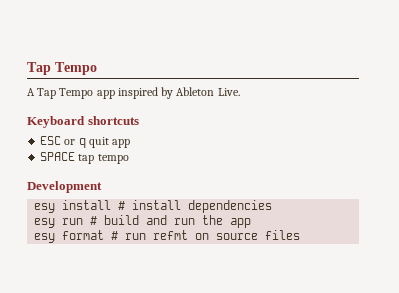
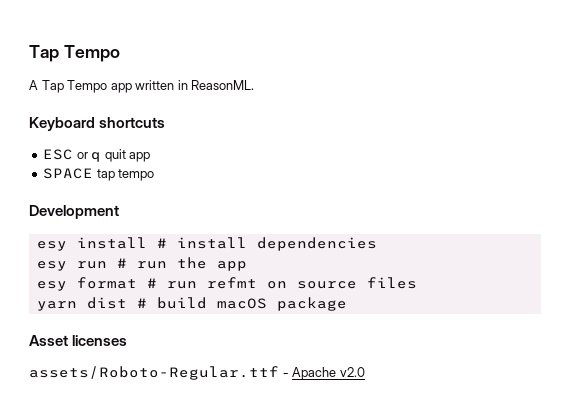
[117,87,240,99] inspired by Ableton Live. -> [135,80,255,90] written in ReasonML.
[104,215,168,225] build and -> (127, 263) none
(301, 235) none -> [36,297,347,311] [29,335,128,346] [29,366,365,380] // yarn dist # build macOS package // Asset licenses // assets/Roboto-Regular.ttf - Apache v2.0

